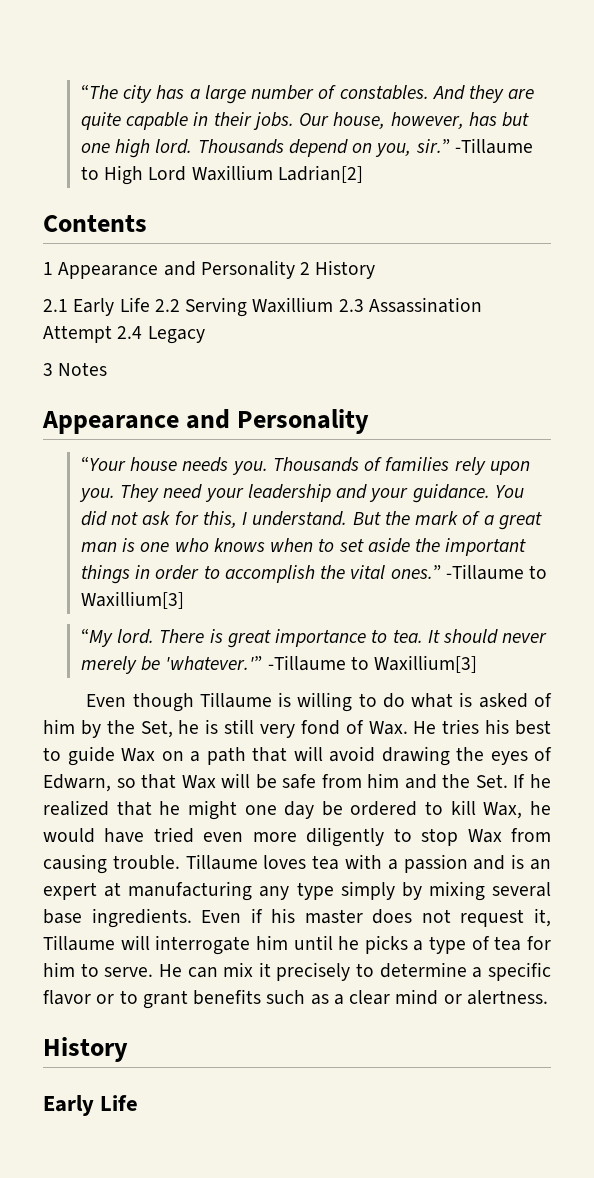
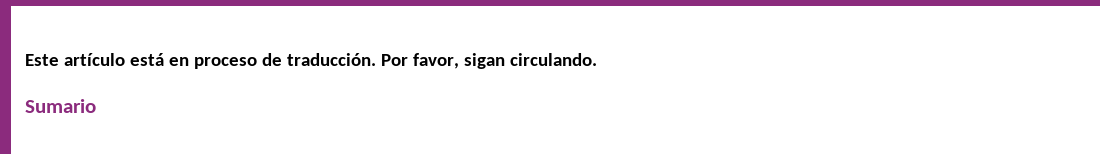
[80,84,535,104] [80,112,530,130] [80,138,533,158] [80,165,363,185] [43,215,147,232] [43,260,376,279] [43,297,482,317] [43,325,205,344] [43,362,108,376] [42,409,370,434] [80,456,530,475] [78,484,524,503] [80,511,542,530] [80,538,527,556] [80,564,548,584] [80,591,184,609] [80,628,548,648] [80,655,478,674] [86,692,553,712] [43,719,551,738] [43,746,552,766] [43,773,552,792] [43,800,551,820] [43,827,551,847] [43,854,552,874] [43,881,551,901] [43,908,551,928] [43,935,551,955] [43,962,551,981] [43,989,548,1009] [43,1037,128,1062] [43,1095,139,1116] “The city has a large number of constables. And they are quite capable in their jobs. Our house, however, has but one high lord. Thousands depend on you, sir.” -Tillaume to High Lord Waxillium Ladrian[2] // Contents // 1 Appearance and Personality 2 History // 2.1 Early Life 2.2 Serving Waxillium 2.3 Assassination Attempt 2.4 Legacy // 3 Notes // Appearance and Personality // “Your house needs you. Thousands of families rely upon you. They need your leadership and your guidance. You did not ask for this, I understand. But the mark of a great man is one who knows when to set aside the important things in order to accomplish the vital ones.” -Tillaume to Waxillium[3] // “My lord. There is great importance to tea. It should never merely be 'whatever.'” -Tillaume to Waxillium[3] // Even though Tillaume is willing to do what is asked of him by the Set, he is still very fond of Wax. He tries his best to guide Wax on a path that will avoid drawing the eyes of Edwarn, so that Wax will be safe from him and the Set. If he realized that he might one day be ordered to kill Wax, he would have tried even more diligently to stop Wax from causing trouble. Tillaume loves tea with a passion and is an expert at manufacturing any type simply by mixing several base ingredients. Even if his master does not request it, Tillaume will interrogate him until he picks a type of tea for him to serve. He can mix it precisely to determine a specific flavor or to grant benefits such as a clear mind or alertness. // History // Early Life -> [25,53,597,69] [25,99,96,113] Este artículo está en proceso de traducción. Por favor, sigan circulando. // Sumario

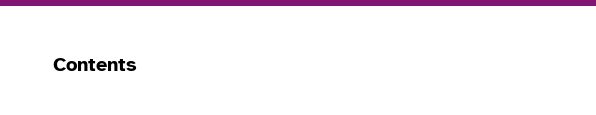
[25,53,597,69] [25,99,96,113] Este artículo está en proceso de traducción. Por favor, sigan circulando. // Sumario -> [53,58,137,71] Contents

